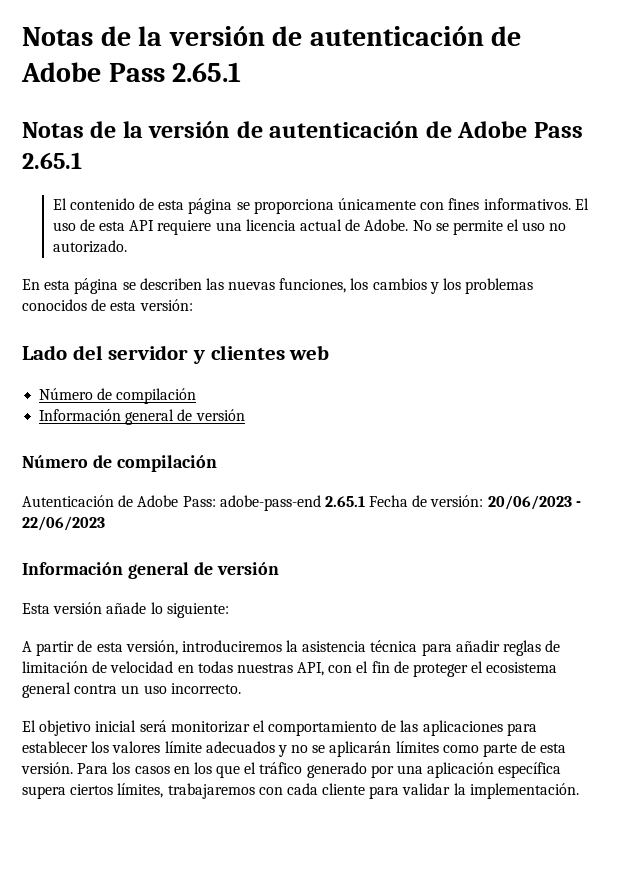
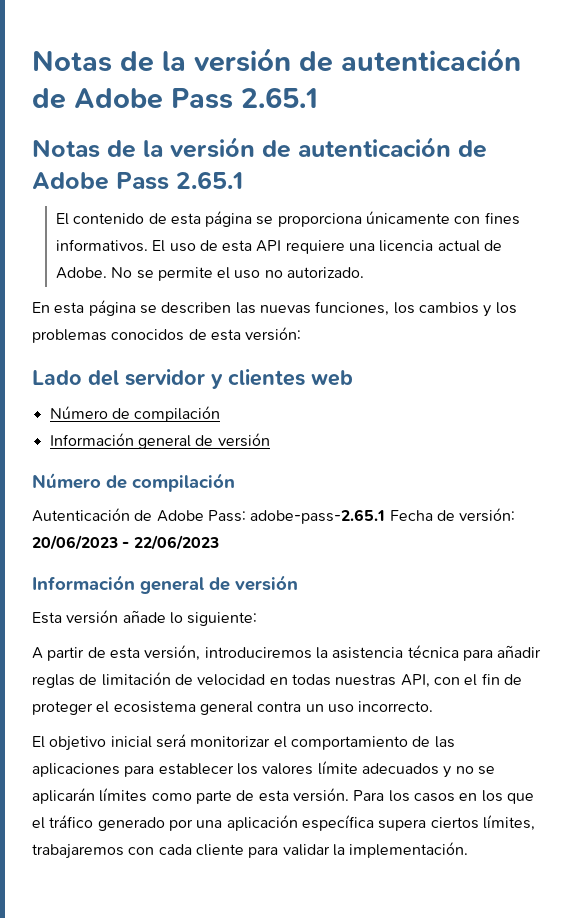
[219,495,365,511] adobe-pass-end 2.65.1 -> [250,509,386,524] adobe-pass-2.65.1

